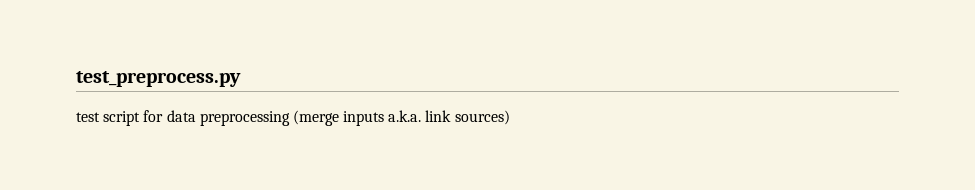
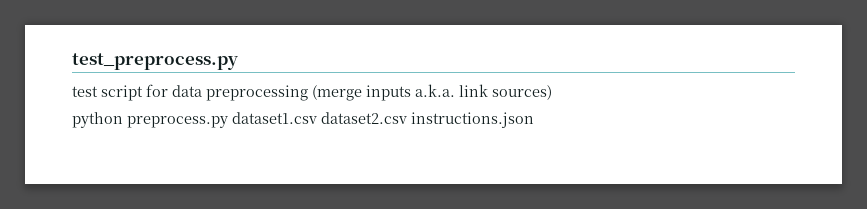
(510, 117) none -> [72,112,534,128] // python preprocess.py dataset1.csv dataset2.csv instructions.json

